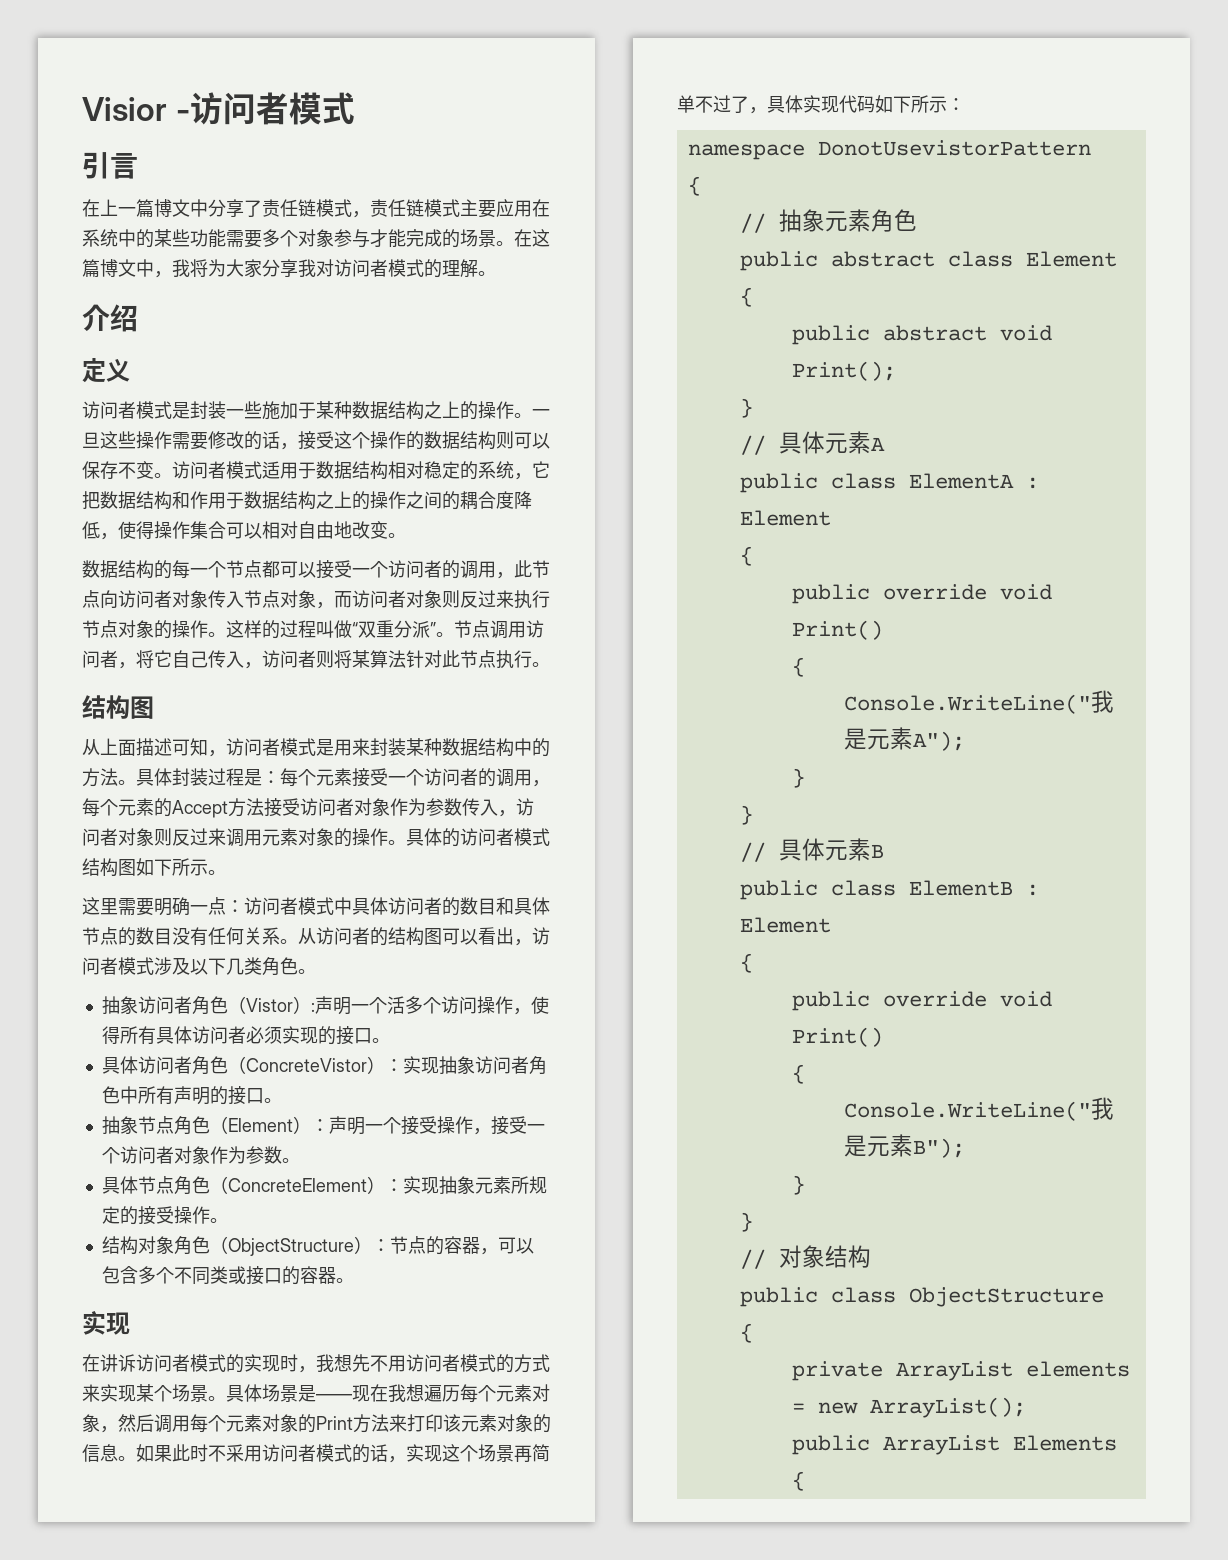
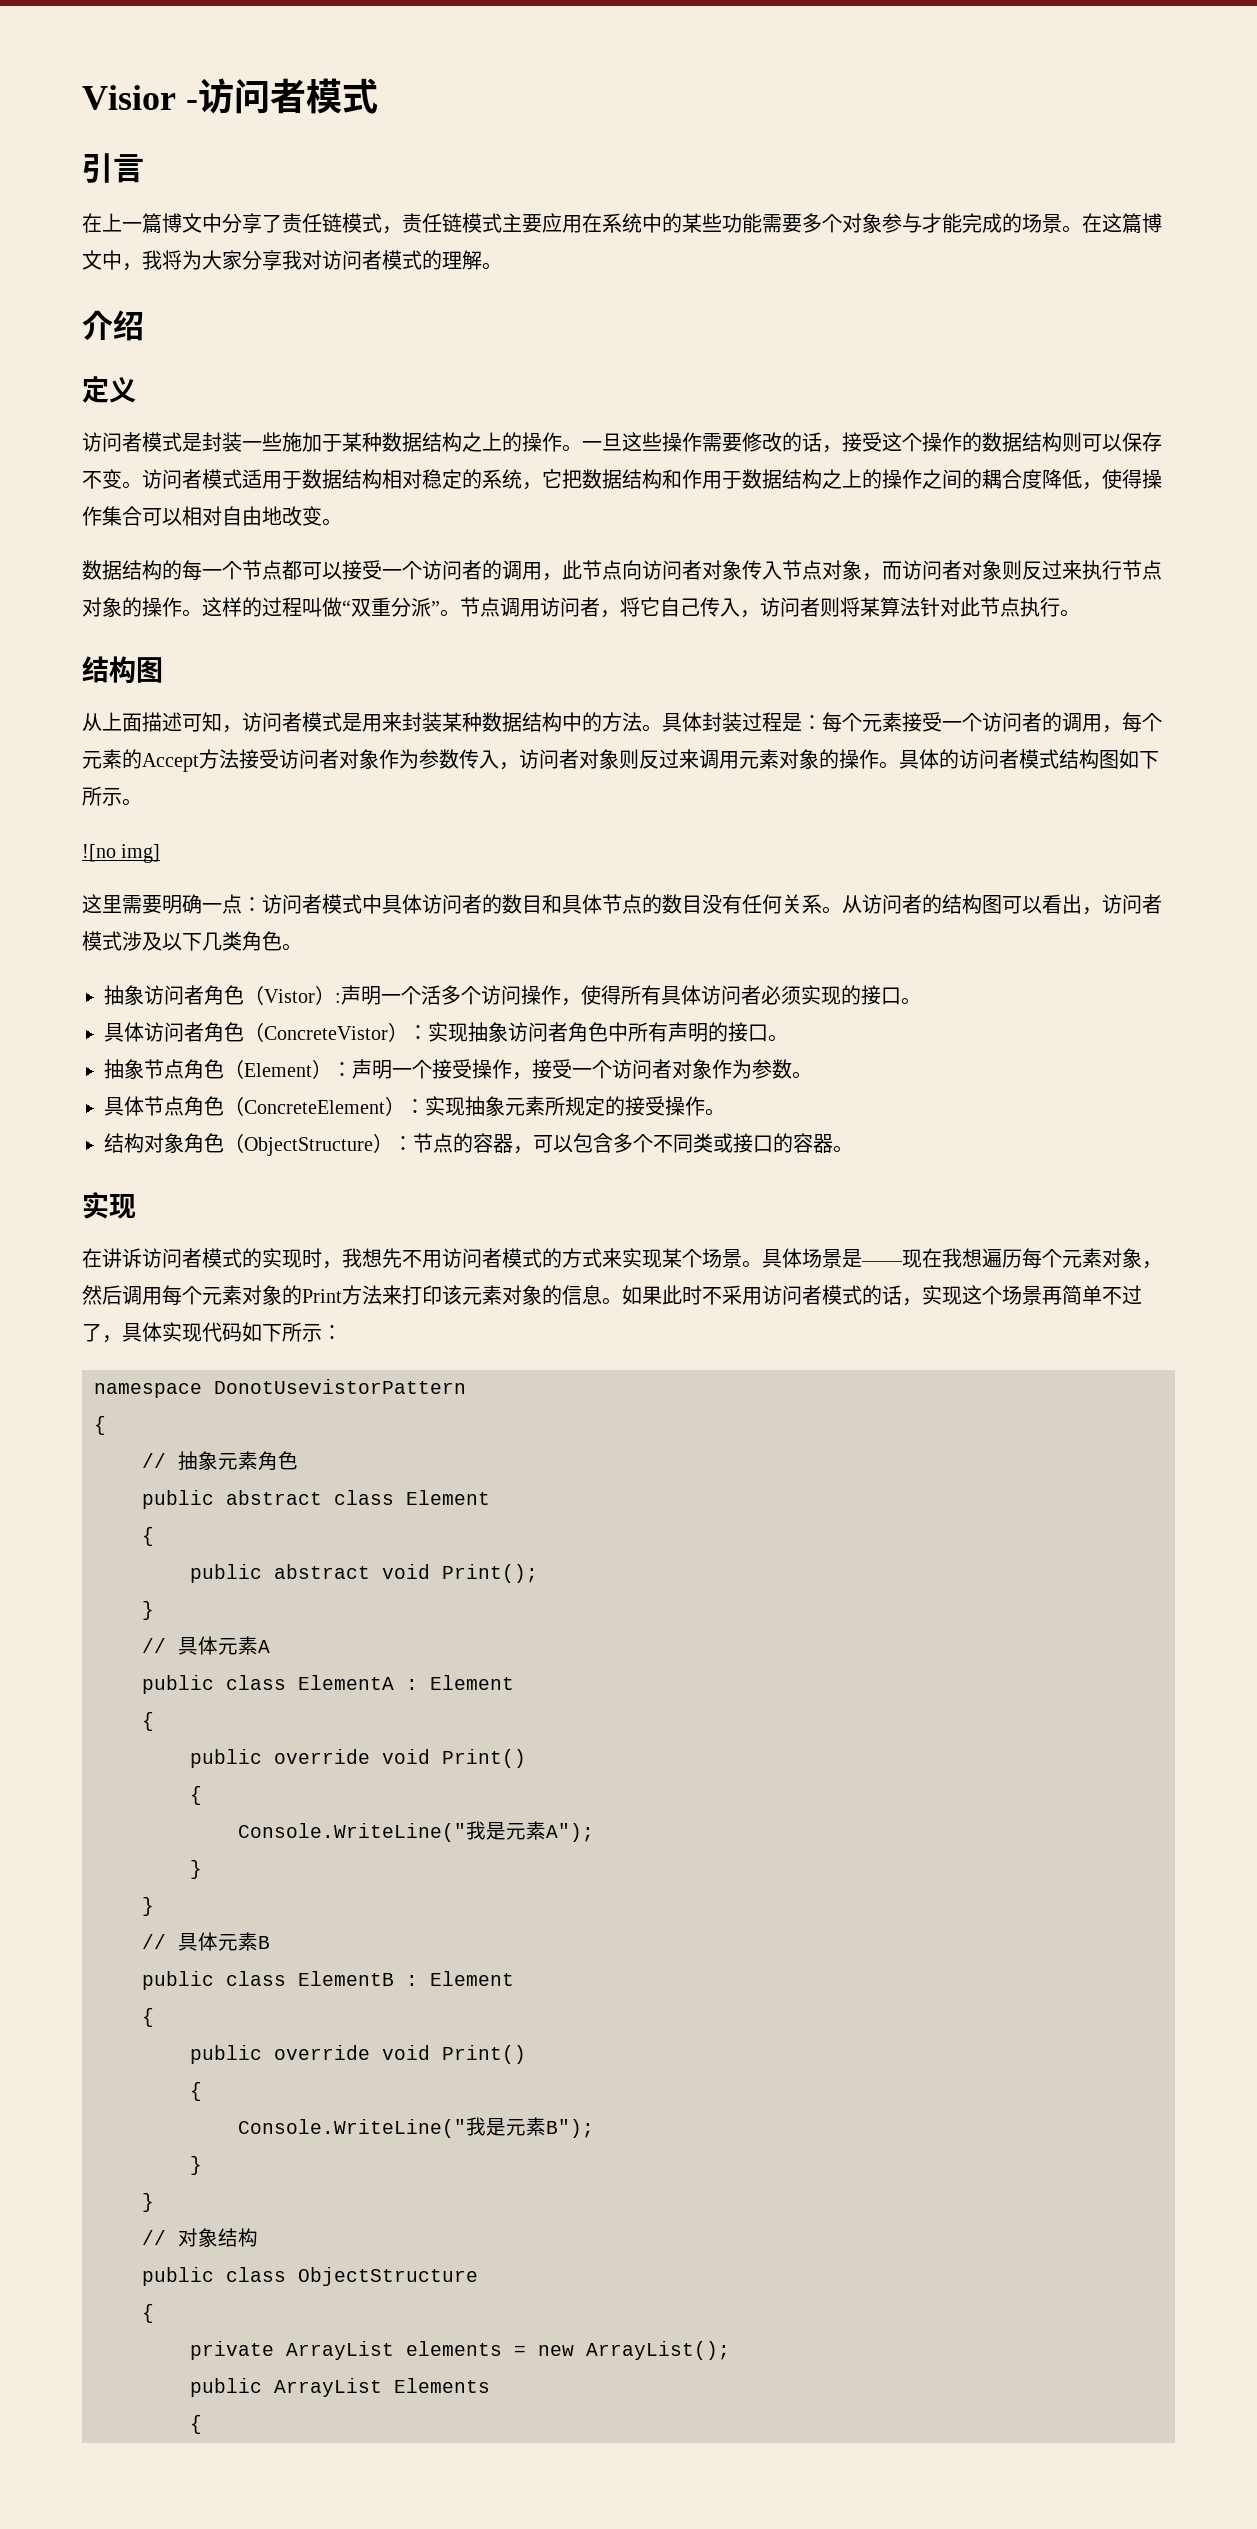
(226, 872) none -> [82,844,161,863] // ![no img]

